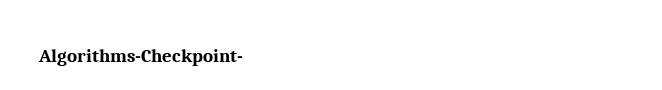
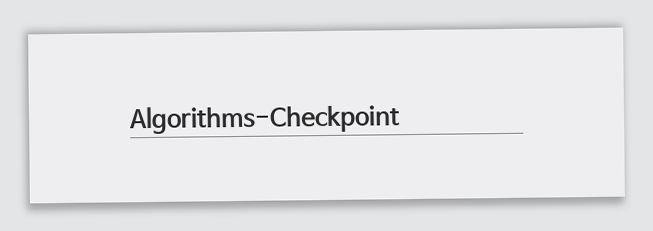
[38,49,243,66] Algorithms-Checkpoint- -> [128,104,400,135] Algorithms-Checkpoint

